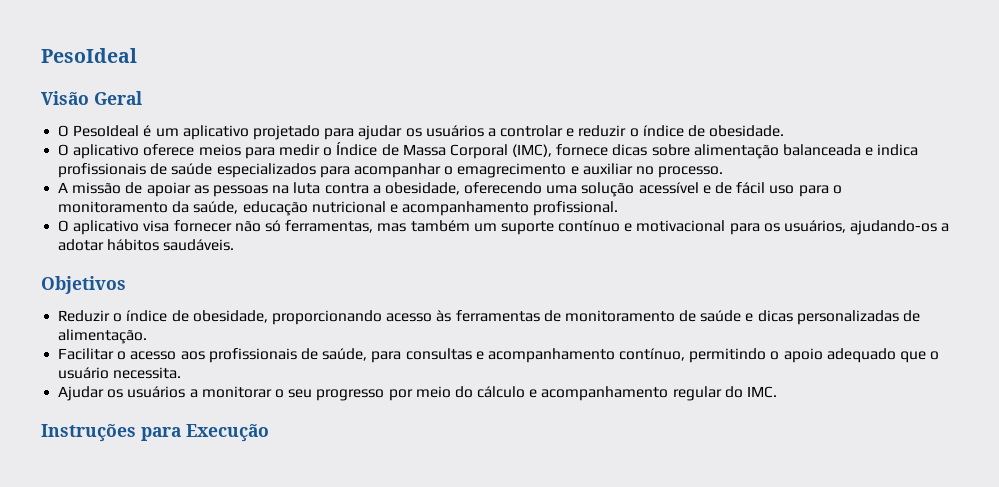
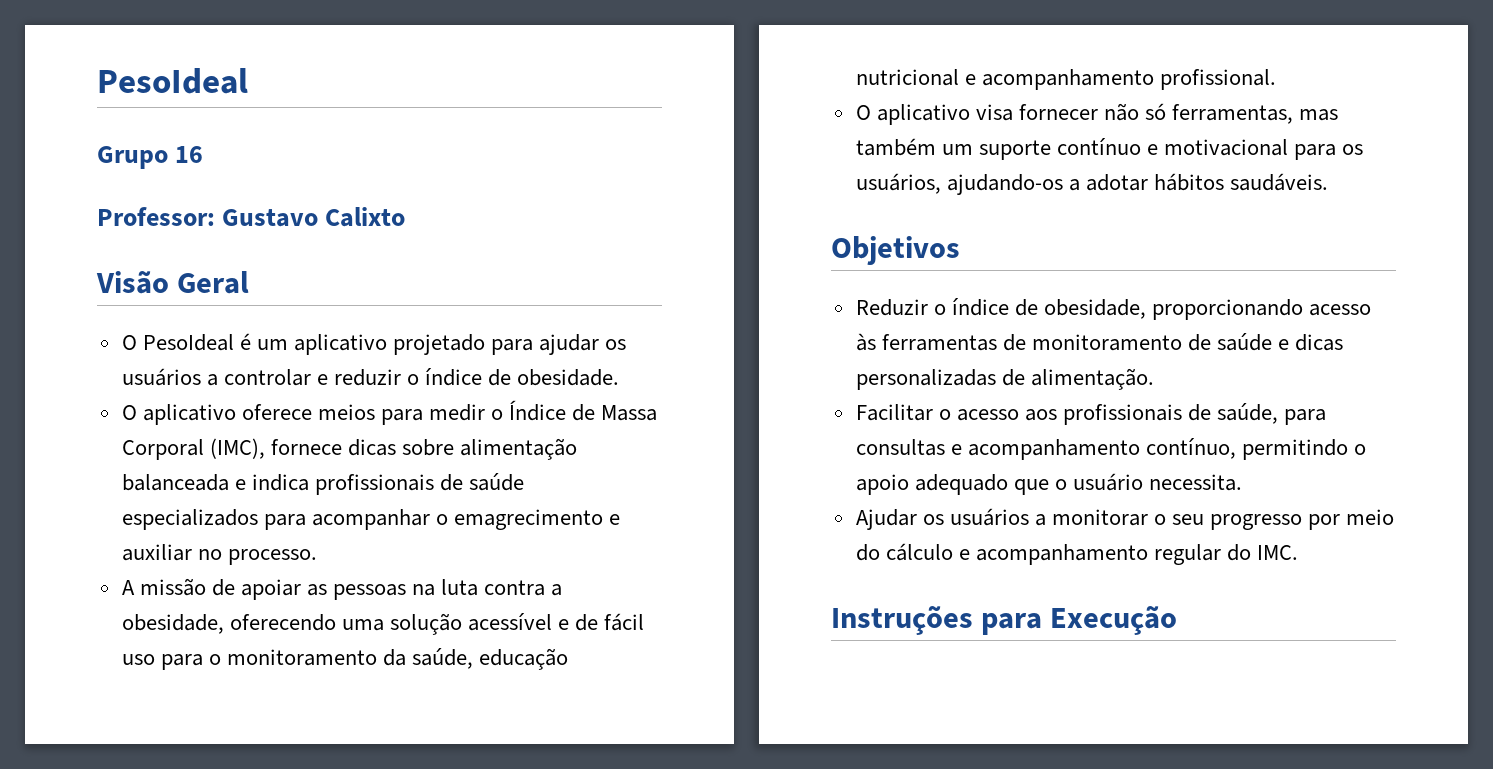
[41,48,137,63] PesoIdeal -> [97,68,248,94] [97,146,204,169] [97,207,406,227] PesoIdeal // Grupo 16 // Professor: Gustavo Calixto

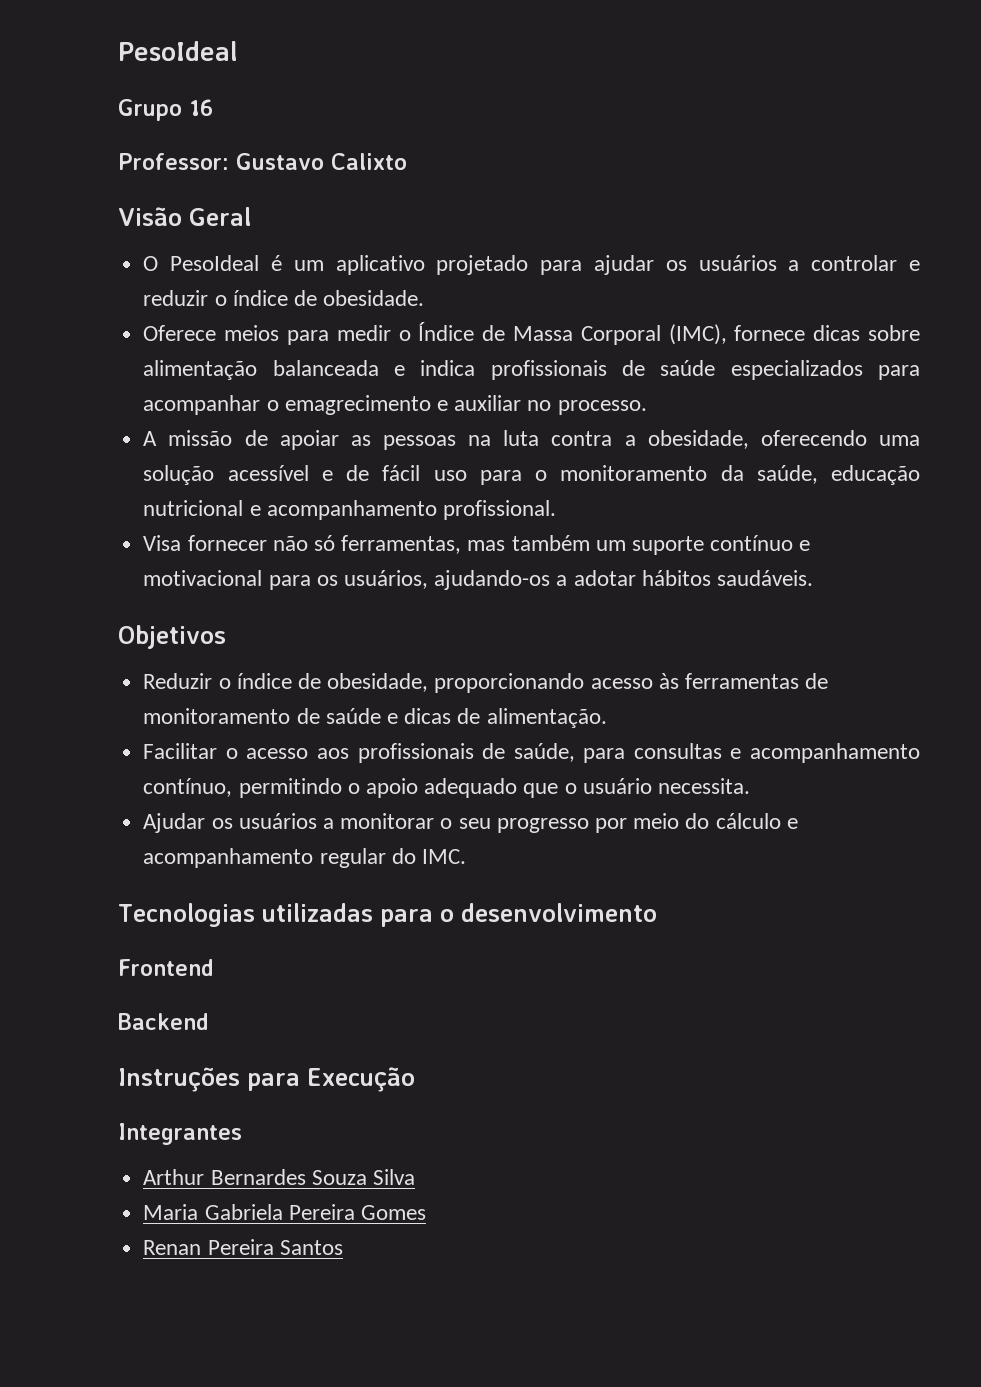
[121,404,312,425] O aplicativo oferece -> [143,325,217,341] Oferece
[855,104,1013,125] O aplicativo visa -> [143,535,182,551] Visa
[855,369,996,390] personalizadas -> (452, 716) none
[831,606,1178,635] Instruções para Execução -> [118,903,657,927] [118,959,214,976] [118,1013,209,1030] [118,1067,415,1092] [118,1123,242,1145] [143,1169,415,1185] [143,1204,426,1220] [143,1239,343,1255] Tecnologias utilizadas para o desenvolvimento // Frontend // Backend // Instruções para Execução // Integrantes // Arthur Bernardes Souza Silva // Maria Gabriela Pereira Gomes // Renan Pereira Santos

